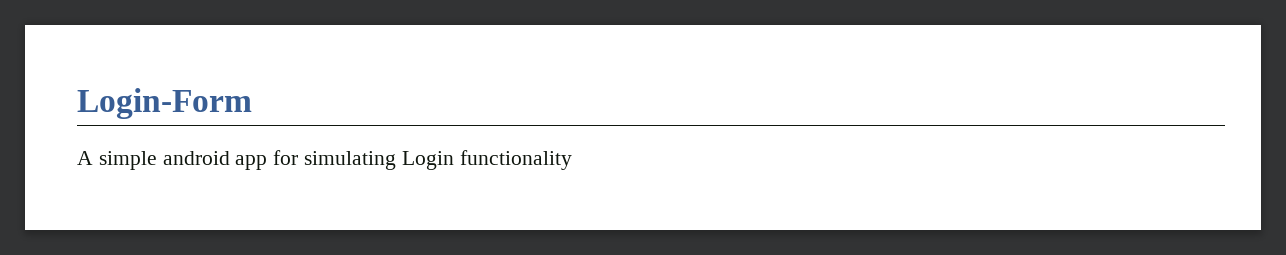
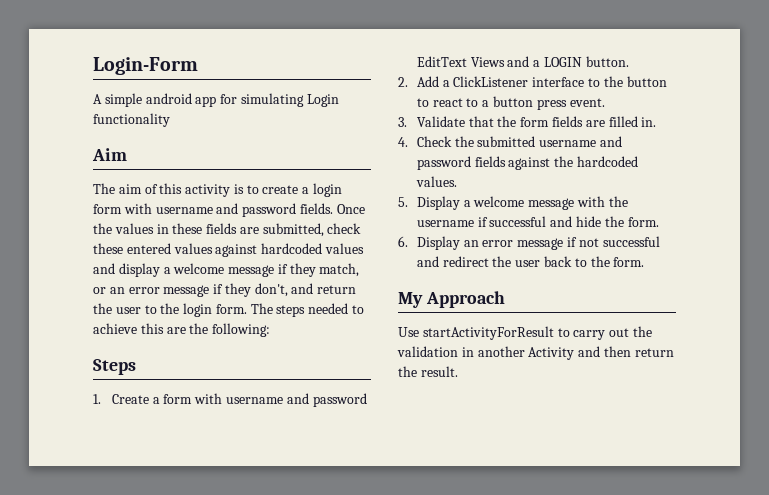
(572, 160) none -> [92,148,127,161] [93,183,343,197] [93,203,365,217] [93,223,362,237] [93,243,364,257] [93,263,360,277] [93,283,357,297] [93,303,365,317] [93,323,271,337] [93,359,136,375] [93,393,367,407] [416,56,629,67] [398,76,667,87] [416,96,605,110] [398,116,657,127] [398,136,622,147] [416,156,638,170] [415,176,457,187] [398,196,628,210] [416,216,659,227] [398,236,660,250] [416,256,645,267] [398,291,505,308] [398,326,652,340] [397,346,674,360] [398,366,458,377] // Aim // The aim of this activity is to create a login form with username and password fields. Once the values in these fields are submitted, check these entered values against hardcoded values and display a welcome message if they match, or an error message if they don't, and return the user to the login form. The steps needed to achieve this are the following: // Steps // 1. Create a form with username and password EditText Views and a LOGIN button. // 2. Add a ClickListener interface to the button to react to a button press event. // 3. Validate that the form fields are filled in. // 4. Check the submitted username and password fields against the hardcoded values. // 5. Display a welcome message with the username if successful and hide the form. // 6. Display an error message if not successful and redirect the user back to the form. // My Approach // Use startActivityForResult to carry out the validation in another Activity and then return the result.

